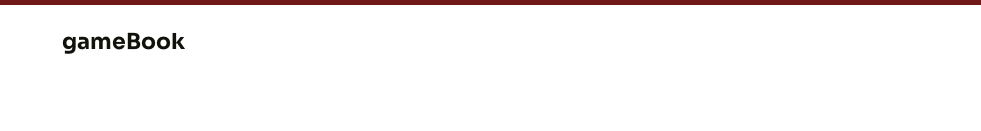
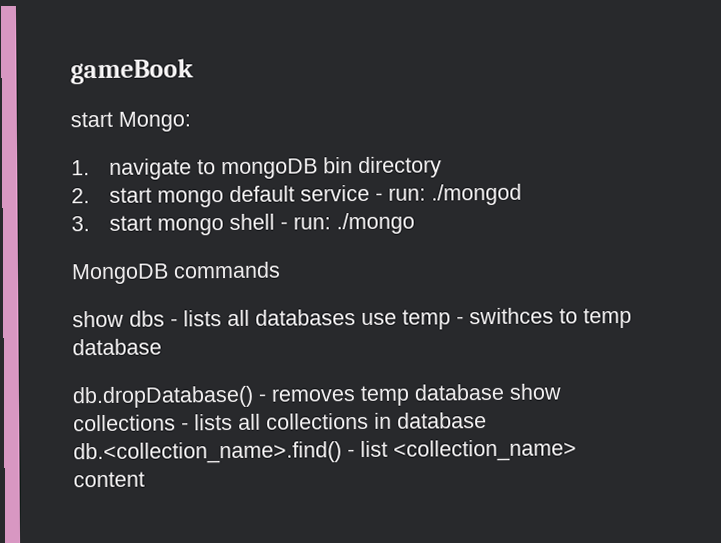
(186, 43) none -> [70,111,191,132] [71,156,442,180] [71,183,522,208] [71,212,415,236] [71,261,281,285] [72,307,632,330] [72,338,162,356] [72,383,561,409] [73,412,487,432] [73,439,577,465] [73,471,145,488] // start Mongo: // 1. navigate to mongoDB bin directory // 2. start mongo default service - run: ./mongod // 3. start mongo shell - run: ./mongo // MongoDB commands // show dbs - lists all databases use temp - swithces to temp database // db.dropDatabase() - removes temp database show collections - lists all collections in database db.<collection_name>.find() - list <collection_name> content

